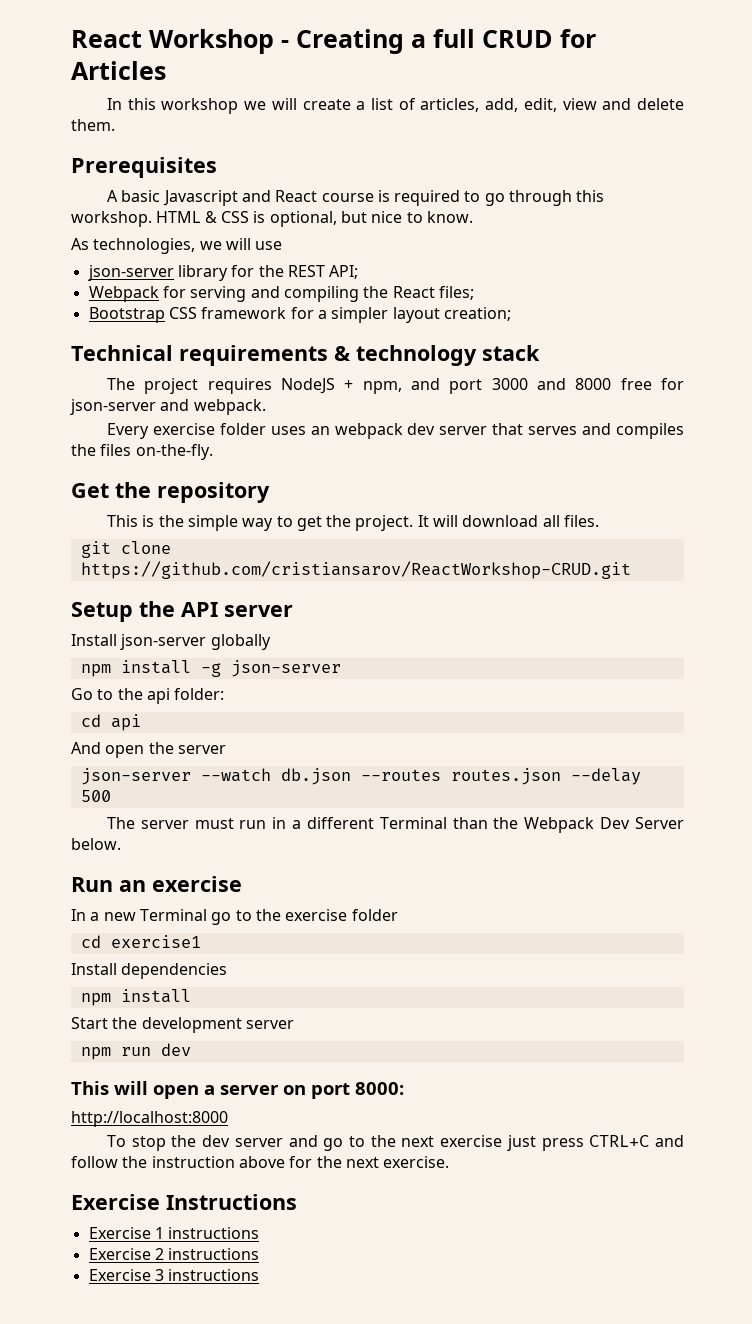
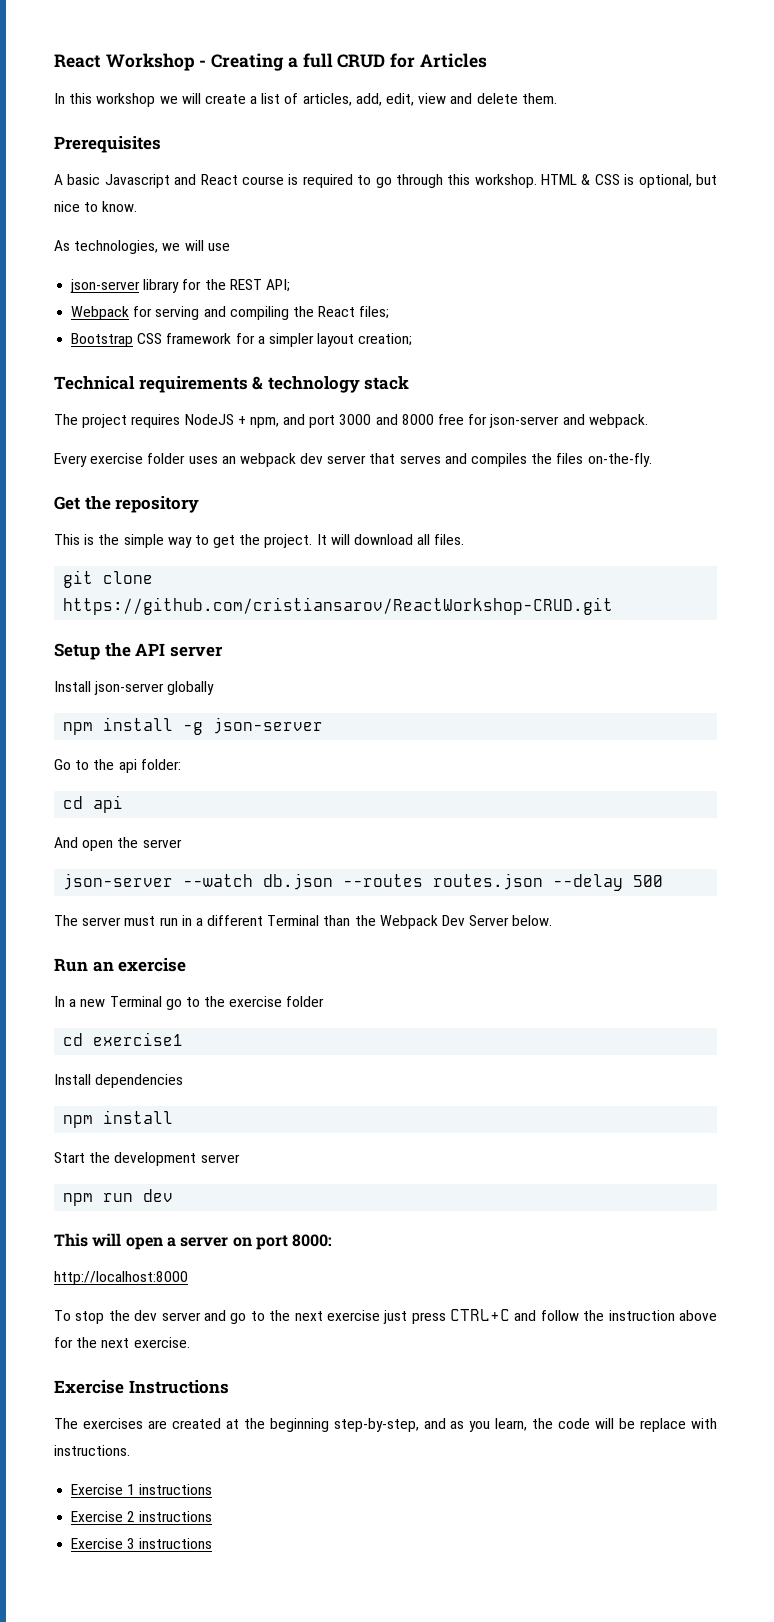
(297, 1202) none -> [54,1418,718,1432] [54,1445,130,1456] // The exercises are created at the beginning step-by-step, and as you learn, the code will be replace with instructions.

